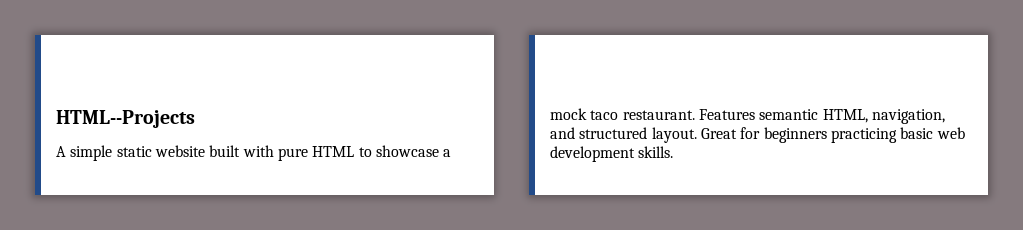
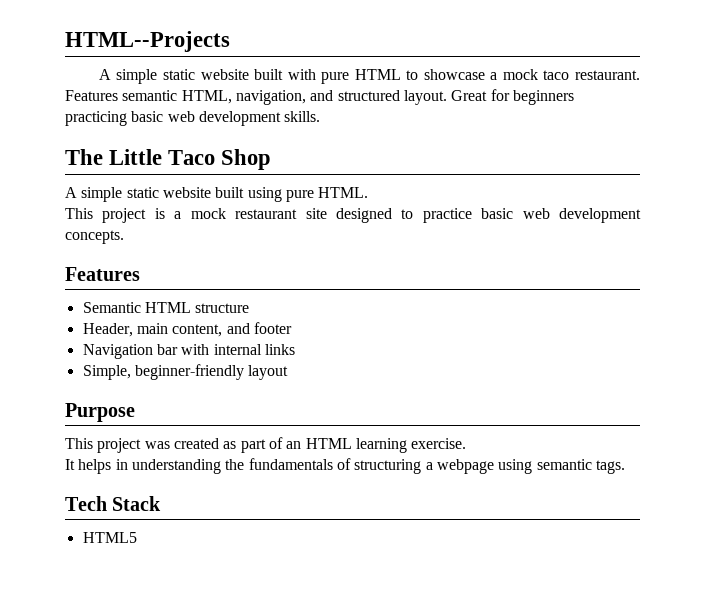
(674, 152) none -> [65,149,272,170] [65,187,369,202] [65,208,641,223] [65,230,124,244] [65,267,140,281] [82,302,250,313] [82,322,292,337] [82,344,295,359] [82,364,289,380] [65,403,135,422] [65,437,467,453] [65,458,625,474] [65,496,162,511] [82,532,137,543] // The Little Taco Shop // A simple static website built using pure HTML. // This project is a mock restaurant site designed to practice basic web development concepts. // Features // Semantic HTML structure // Header, main content, and footer // Navigation bar with internal links // Simple, beginner-friendly layout // Purpose // This project was created as part of an HTML learning exercise. // It helps in understanding the fundamentals of structuring a webpage using semantic tags. // Tech Stack // HTML5

